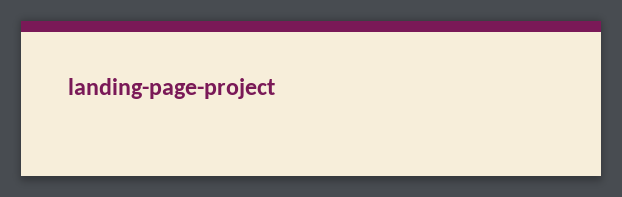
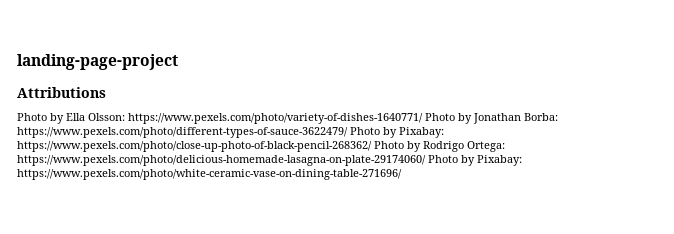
(275, 88) none -> [17,87,106,98] [17,113,558,124] [17,127,444,138] [17,141,505,152] [17,155,522,166] [17,169,402,180] // Attributions // Photo by Ella Olsson: https://www.pexels.com/photo/variety-of-dishes-1640771/ Photo by Jonathan Borba: https://www.pexels.com/photo/different-types-of-sauce-3622479/ Photo by Pixabay: https://www.pexels.com/photo/close-up-photo-of-black-pencil-268362/ Photo by Rodrigo Ortega: https://www.pexels.com/photo/delicious-homemade-lasagna-on-plate-29174060/ Photo by Pixabay: https://www.pexels.com/photo/white-ceramic-vase-on-dining-table-271696/

